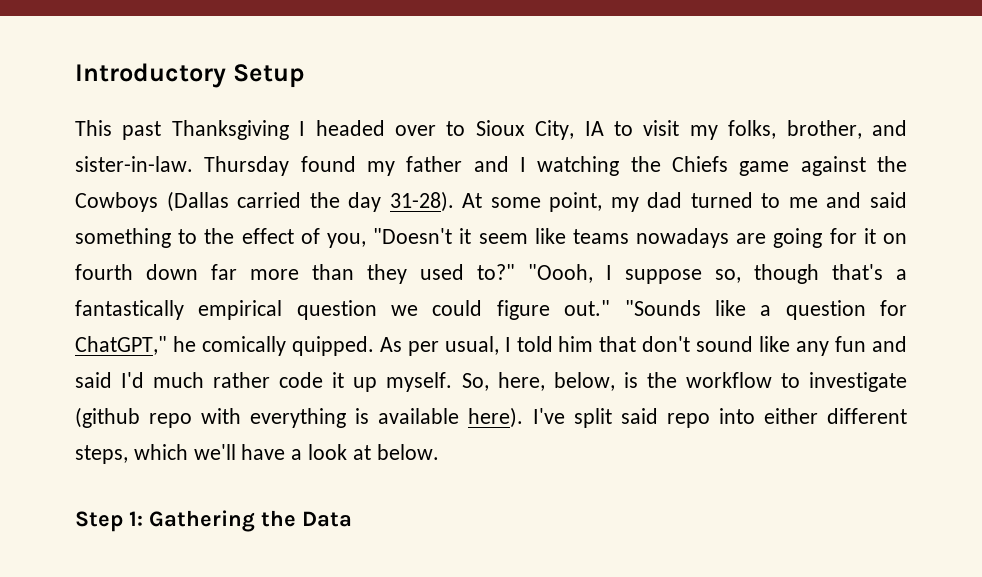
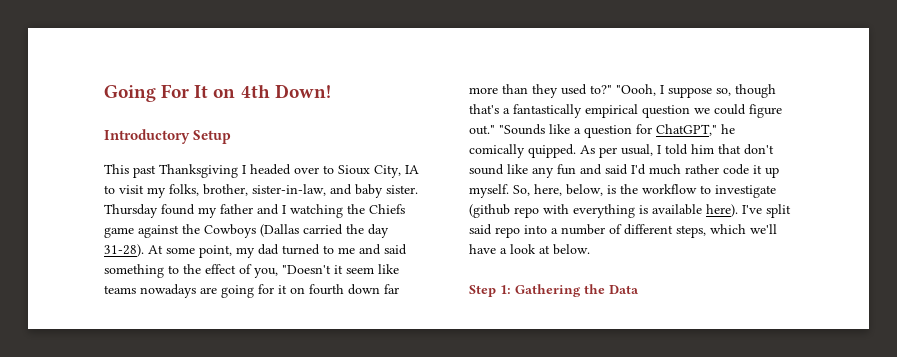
(75, 75) none -> [104,84,331,102] Going For It on 4th Down! //
[871,120,907,136] [75,156,193,172] and sister-in-law. -> [252,184,418,198] sister-in-law, and baby sister.
[763,408,818,424] either -> [551,224,622,235] a number of

